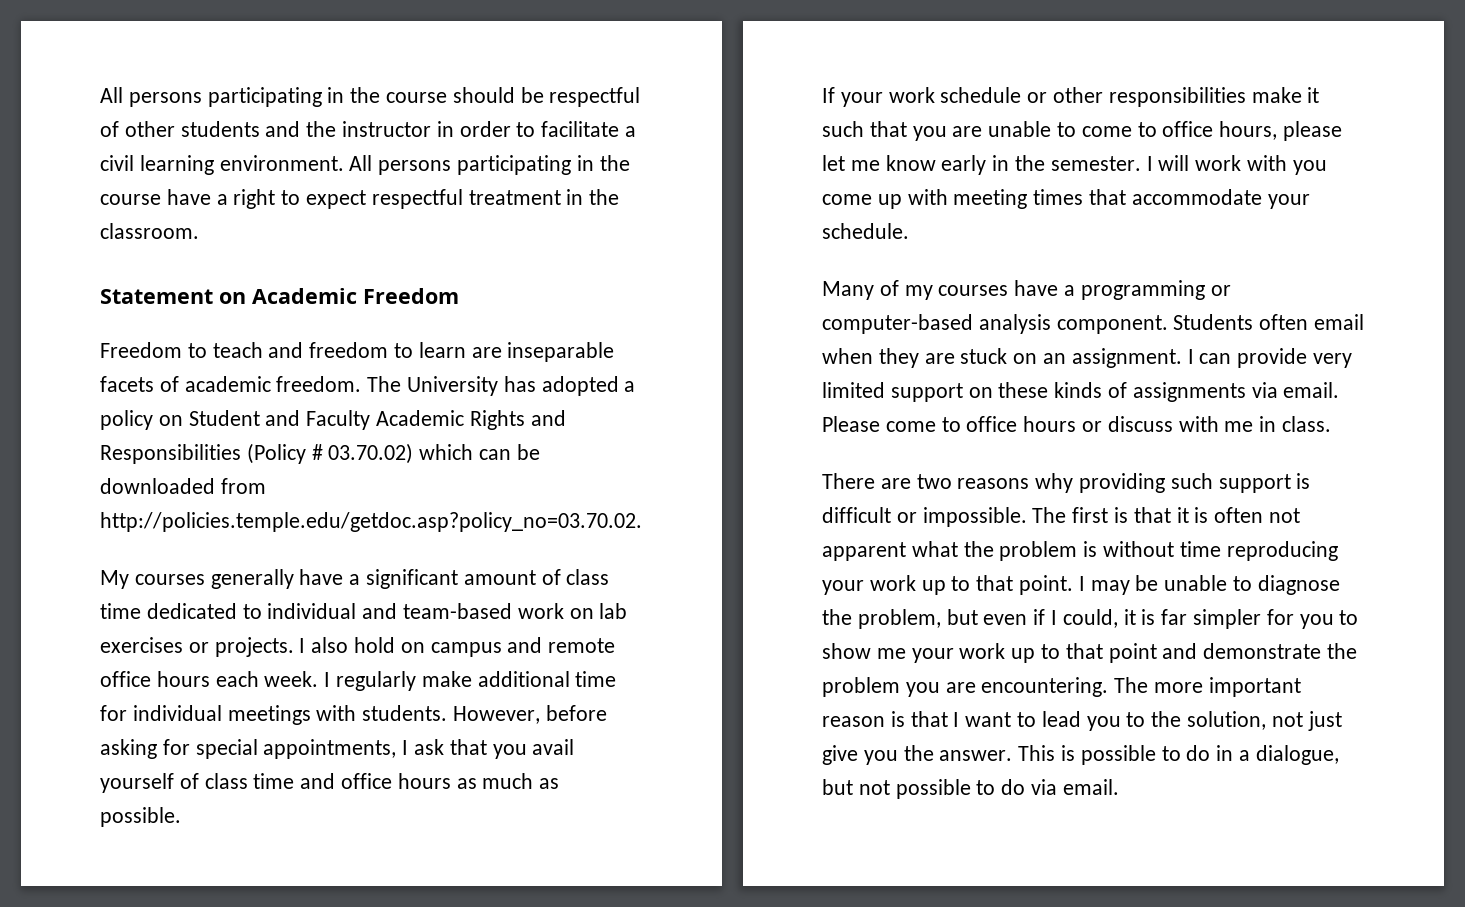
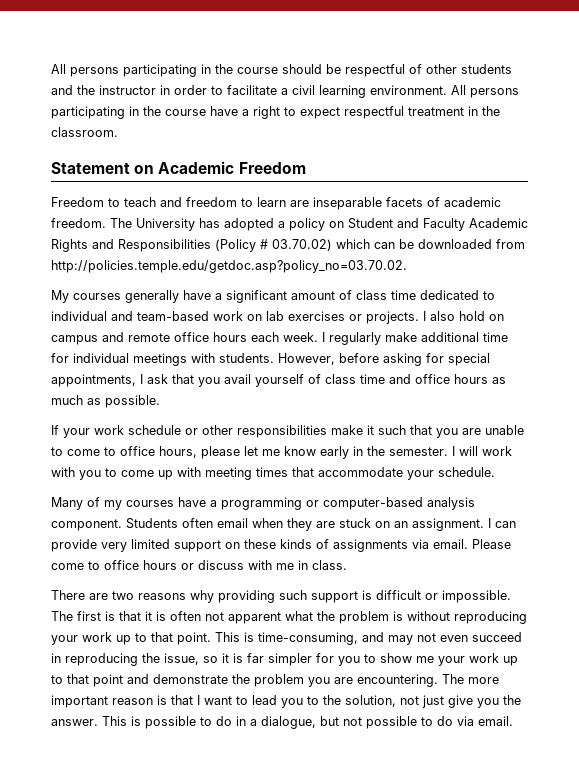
(1327, 167) none -> [105,468,117,477] to
[1179,541,1221,557] time -> (450, 616) none
[1078,575,1340,595] [822,609,1118,629] I may be unable to diagnose the problem, but even if I could, -> [215,632,522,645] [51,653,218,666] This is time-consuming, and may not even succeed in reproducing the issue, so

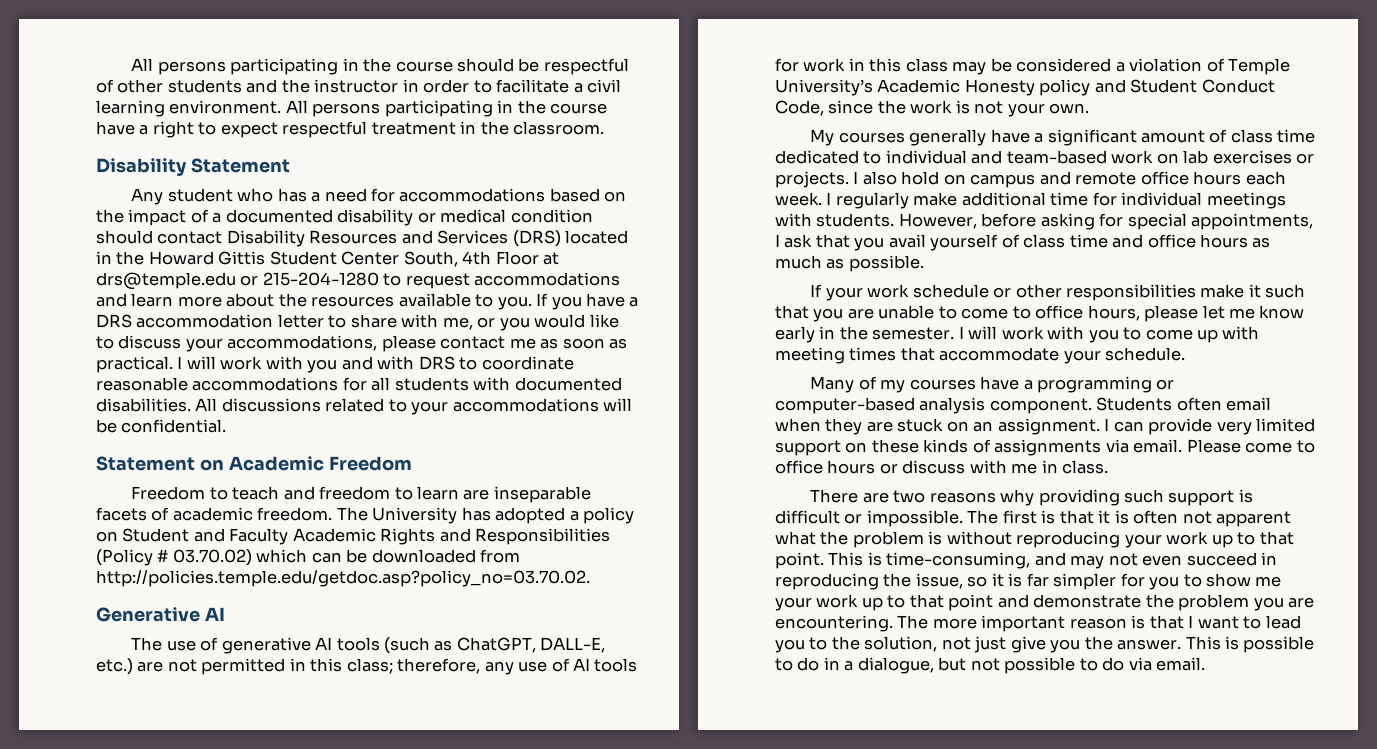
(118, 132) none -> [96,158,290,176] [131,188,627,205] [96,209,593,226] [96,230,629,247] [96,251,560,267] [96,272,621,290] [96,293,639,310] [96,314,619,331] [96,335,628,352] [96,356,574,373] [96,377,622,391] [96,398,633,415] [96,419,227,433] // Disability Statement // Any student who has a need for accommodations based on the impact of a documented disability or medical condition should contact Disability Resources and Services (DRS) located in the Howard Gittis Student Center South, 4th Floor at drs@temple.edu or 215-204-1280 to request accommodations and learn more about the resources available to you. If you have a DRS accommodation letter to share with me, or you would like to discuss your accommodations, please contact me as soon as practical. I will work with you and with DRS to coordinate reasonable accommodations for all students with documented disabilities. All discussions related to your accommodations will be confidential.
(407, 266) none -> [96,607,225,622] [131,637,606,654] [96,658,638,675] [775,58,1291,75] [775,79,1275,96] [775,100,1090,117] // Generative AI // The use of generative AI tools (such as ChatGPT, DALL-E, etc.) are not permitted in this class; therefore, any use of AI tools for work in this class may be considered a violation of Temple University’s Academic Honesty policy and Student Conduct Code, since the work is not your own.

